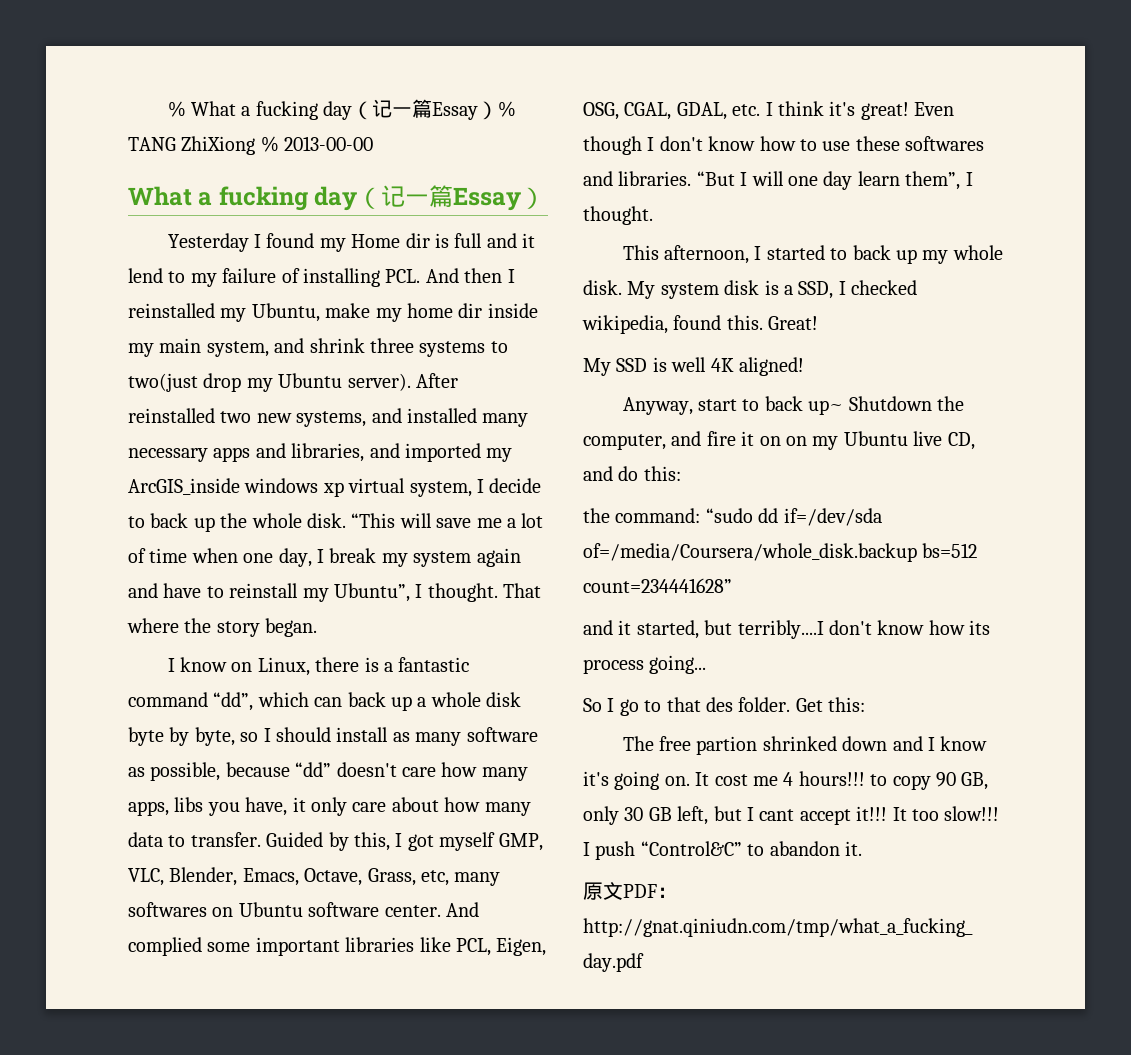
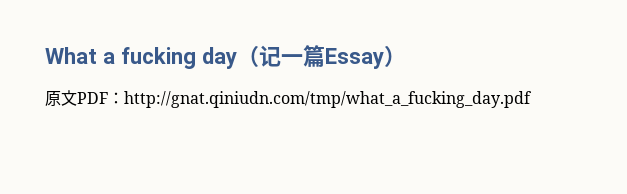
[167,99,517,120] [128,136,374,155] [128,185,546,211] [167,233,536,252] [128,268,515,287] [128,303,538,322] [128,338,508,357] [128,373,458,392] [128,408,529,427] [128,443,513,462] [128,478,542,497] [128,513,544,532] [128,548,521,567] [128,583,542,602] [127,618,318,637] [167,657,470,676] [128,692,522,711] [128,727,538,746] [128,762,528,781] [128,797,531,816] [128,832,543,851] [128,867,501,886] [128,902,479,917] [128,937,547,956] [583,101,955,120] [583,136,985,155] [583,171,973,190] [583,206,653,225] [622,245,1003,264] [583,280,918,299] [582,315,819,334] [583,357,804,376] [622,396,965,415] [583,431,975,450] [583,466,681,481] [583,508,882,526] [583,543,978,562] [583,578,732,593] [583,620,991,639] [583,655,707,674] [583,697,866,716] [622,736,988,755] [583,771,989,790] [583,806,1000,825] [583,841,862,860] % What a fucking day（记一篇Essay）% TANG ZhiXiong % 2013-00-00 // What a fucking day（记一篇Essay） // Yesterday I found my Home dir is full and it lend to my failure of installing PCL. And then I reinstalled my Ubuntu, make my home dir inside my main system, and shrink three systems to two(just drop my Ubuntu server). After reinstalled two new systems, and installed many necessary apps and libraries, and imported my ArcGIS_inside windows xp virtual system, I decide to back up the whole disk. “This will save me a lot of time when one day, I break my system again and have to reinstall my Ubuntu”, I thought. That where the story began. // I know on Linux, there is a fantastic command “dd”, which can back up a whole disk byte by byte, so I should install as many software as possible, because “dd” doesn't care how many apps, libs you have, it only care about how many data to transfer. Guided by this, I got myself GMP, VLC, Blender, Emacs, Octave, Grass, etc, many softwares on Ubuntu software center. And complied some important libraries like PCL, Eigen, OSG, CGAL, GDAL, etc. I think it's great! Even though I don't know how to use these softwares and libraries. “But I will one day learn them”, I thought. // This afternoon, I started to back up my whole disk. My system disk is a SSD, I checked wikipedia, found this. Great! // My SSD is well 4K aligned! // Anyway, start to back up~ Shutdown the computer, and fire it on on my Ubuntu live CD, and do this: // the command: “sudo dd if=/dev/sda of=/media/Coursera/whole_disk.backup bs=512 count=234441628” // and it started, but terribly....I don't know how its process going... // So I go to that des folder. Get this: // The free partion shrinked down and I know it's going on. It cost me 4 hours!!! to copy 90 GB, only 30 GB left, but I cant accept it!!! It too slow!!! I push “Control&C” to abandon it. -> [45,45,406,69] What a fucking day（记一篇Essay）

